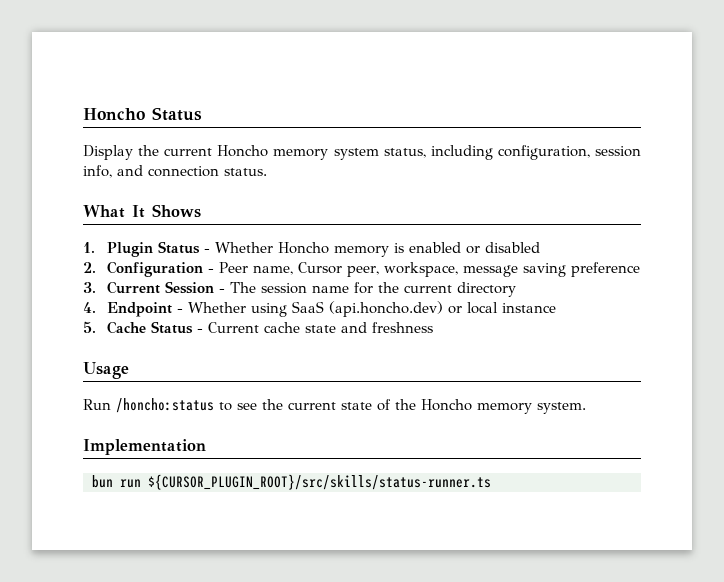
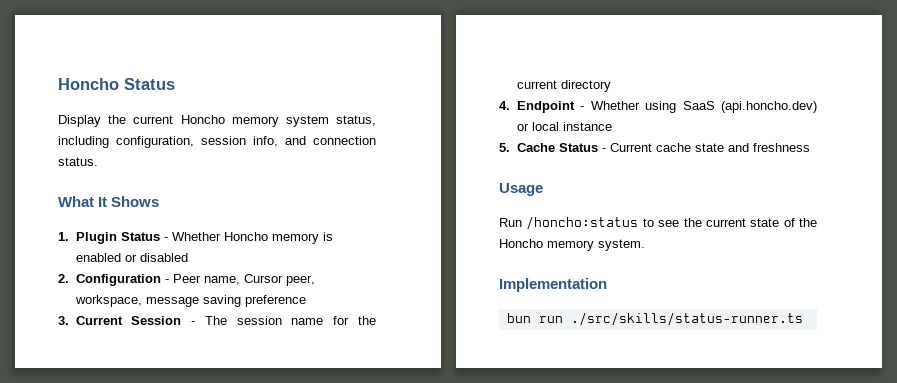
[148,474,491,490] ${CURSOR_PLUGIN_ROOT}/src/skills/status-runner.ts -> [570,312,803,326] ./src/skills/status-runner.ts

